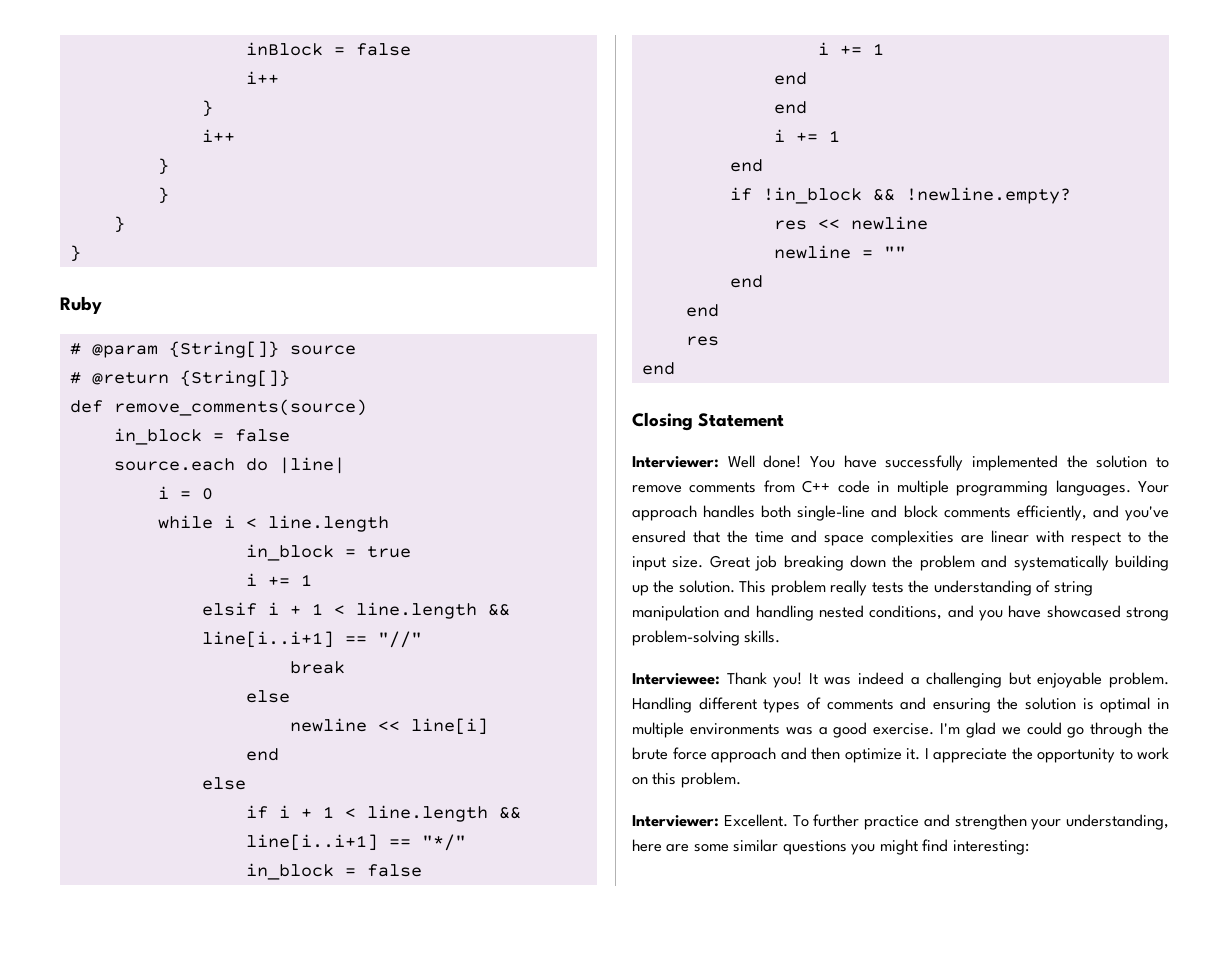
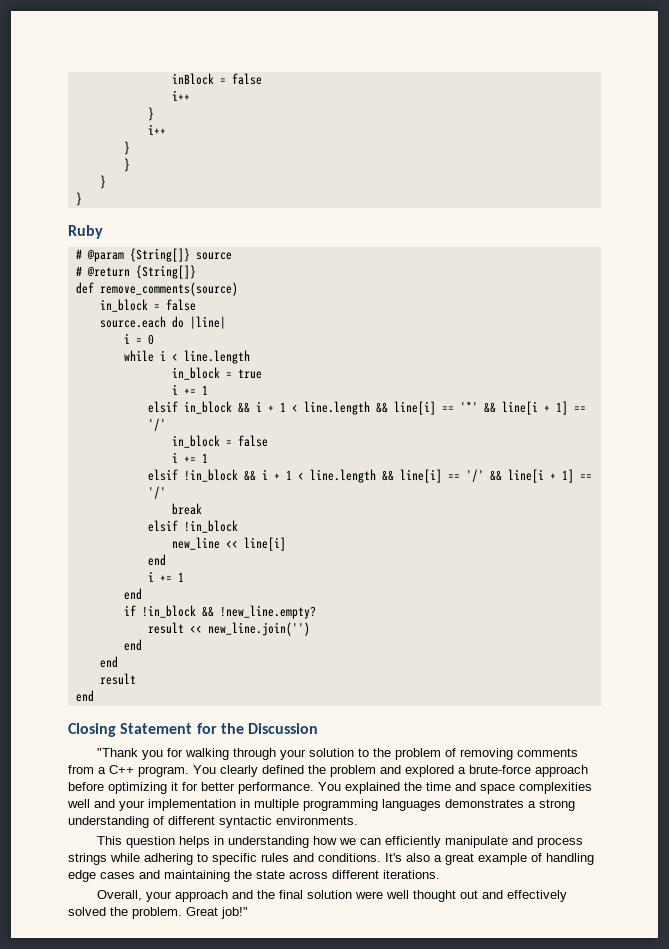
[267,602,510,619] [201,631,422,648] [289,661,345,674] [245,690,290,703] [289,718,488,735] [245,748,279,761] [201,777,246,790] [245,805,521,822] [245,834,466,851] i + 1 < line.length && line[i..i+1] == "//" // break // else // newline << line[i] // end // else // if i + 1 < line.length && line[i..i+1] == "*/" -> [183,401,586,415] [147,418,166,431] in_block && i + 1 < line.length && line[i] == '*' && line[i + 1] == '/'
[773,72,807,85] end -> [147,469,592,483] [147,486,166,499] [171,503,202,515] [147,520,238,533] [171,537,286,551] elsif !in_block && i + 1 < line.length && line[i] == '/' && line[i + 1] == '/' // break // elsif !in_block // new_line << line[i]
[905,187,1071,204] [773,216,928,230] [773,245,906,259] [729,275,763,288] [685,304,719,317] [685,336,719,346] !newline.empty? // res << newline // newline = "" // end // end // res -> [219,605,316,619] [147,622,310,636] [123,639,142,651] [99,656,118,668] [99,673,136,685] !new_line.empty? // result << new_line.join('') // end // end // result
[632,455,1169,471] [632,480,1169,496] [632,505,1169,521] [632,530,720,543] // Interviewer: Well done! You have successfully implemented the solution to remove comments from C++ code in multiple programming languages. Your approach handles both single-line and block comments efficiently, and you've ensured that -> [196,723,319,734] [97,748,579,760] [68,765,588,777] [68,782,400,794] for the Discussion // "Thank you for walking through your solution to the problem of removing comments from a C++ program. You clearly defined the problem and explored a brute-force approach before optimizing it for better performance. You explained
[961,530,1169,546] [632,555,1169,571] [632,580,1093,596] [632,605,1169,621] [632,630,781,646] [632,672,1169,688] [632,697,1169,713] [632,722,1169,738] [632,747,1169,763] [632,772,741,788] [632,814,1169,830] [632,839,1029,855] are linear with respect to the input size. Great job breaking down the problem and systematically building up the solution. This problem really tests the understanding of string manipulation and handling nested conditions, and you have showcased strong problem-solving skills. // Interviewee: Thank you! It was indeed a challenging but enjoyable problem. Handling different types of comments and ensuring the solution is optimal in multiple environments was a good exercise. I'm glad we could go through the brute force approach and then optimize it. I appreciate the opportunity to work on this problem. // Interviewer: Excellent. To further practice and strengthen your understanding, here are some similar questions you might find interesting: -> [67,799,575,811] [68,816,358,828] [97,836,584,848] [68,853,594,865] [68,870,440,882] [97,890,568,902] [68,907,248,919] well and your implementation in multiple programming languages demonstrates a strong understanding of different syntactic environments. // This question helps in understanding how we can efficiently manipulate and process strings while adhering to specific rules and conditions. It's also a great example of handling edge cases and maintaining the state across different iterations. // Overall, your approach and the final solution were well thought out and effectively solved the problem. Great job!"

